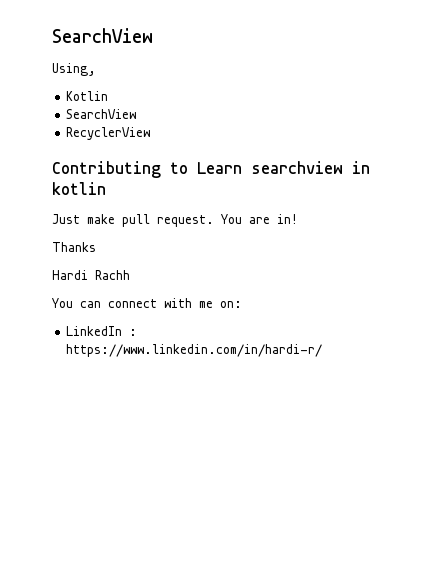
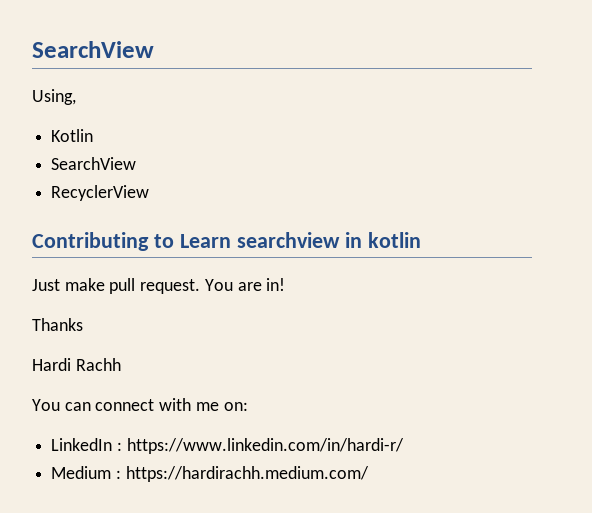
(323, 350) none -> [51,466,369,482] // Medium : https://hardirachh.medium.com/

